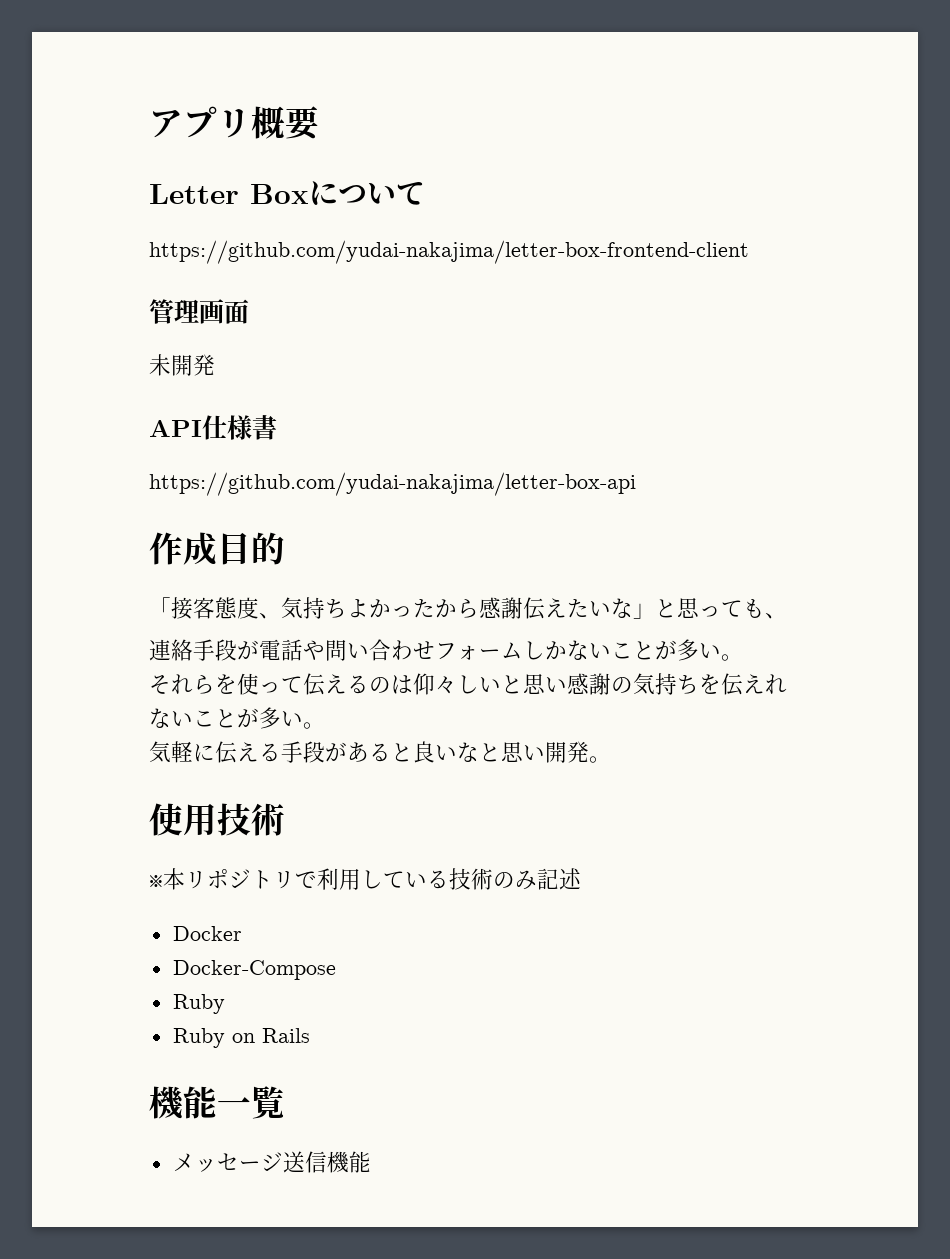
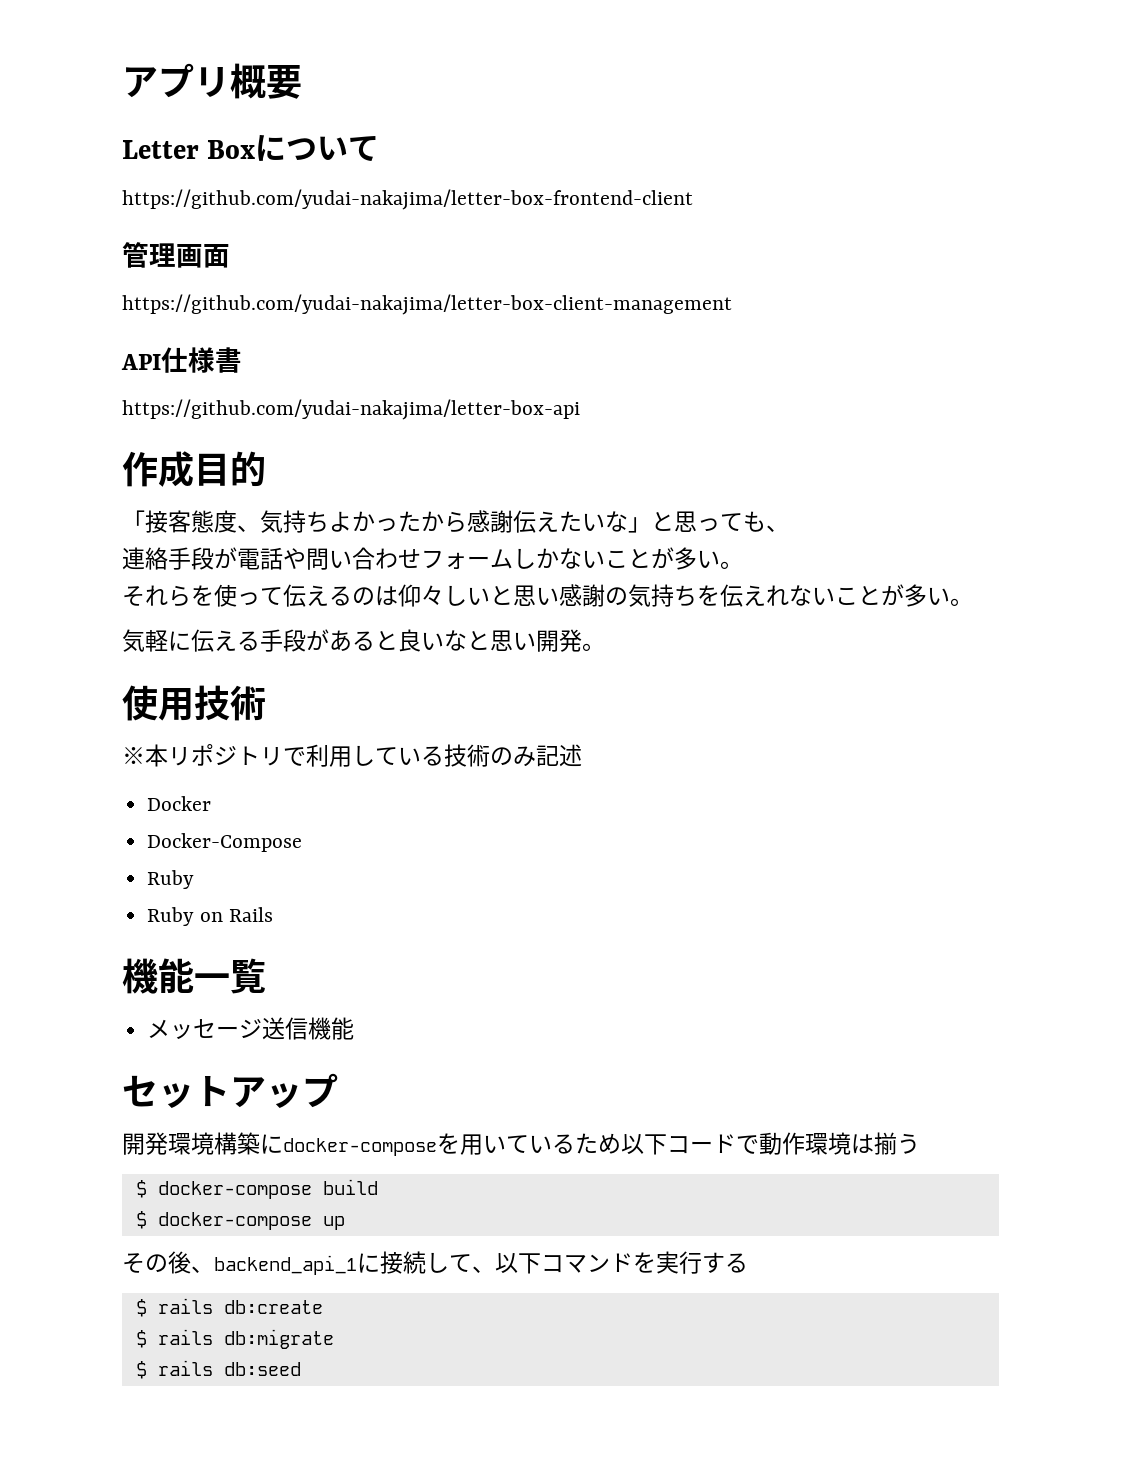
[149,354,215,376] 未開発 -> [122,294,732,315] https://github.com/yudai-nakajima/letter-box-client-management
(371, 1162) none -> [122,1073,338,1108] [122,1132,920,1156] [135,1179,378,1199] [135,1211,345,1230] [122,1251,748,1275] [135,1298,323,1317] [135,1329,334,1349] [135,1360,301,1379] // セットアップ // 開発環境構築にdocker-composeを用いているため以下コードで動作環境は揃う // $ docker-compose build // $ docker-compose up // その後、backend_api_1に接続して、以下コマンドを実行する // $ rails db:create // $ rails db:migrate // $ rails db:seed

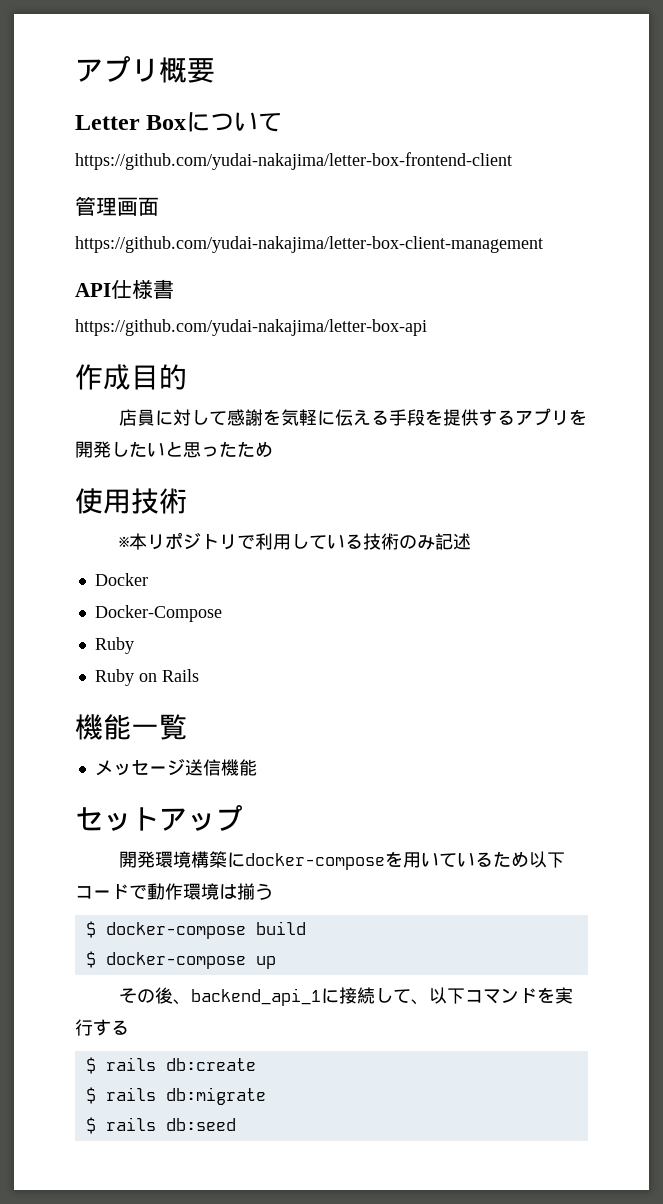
[122,510,789,533] [122,547,743,570] [122,584,973,607] [122,629,605,652] 「接客態度、気持ちよかったから感謝伝えたいな」と思っても、 // 連絡手段が電話や問い合わせフォームしかないことが多い。 // それらを使って伝えるのは仰々しいと思い感謝の気持ちを伝えれないことが多い。 // 気軽に伝える手段があると良いなと思い開発。 -> [118,408,587,426] [75,441,273,458] 店員に対して感謝を気軽に伝える手段を提供するアプリを開発したいと思ったため

